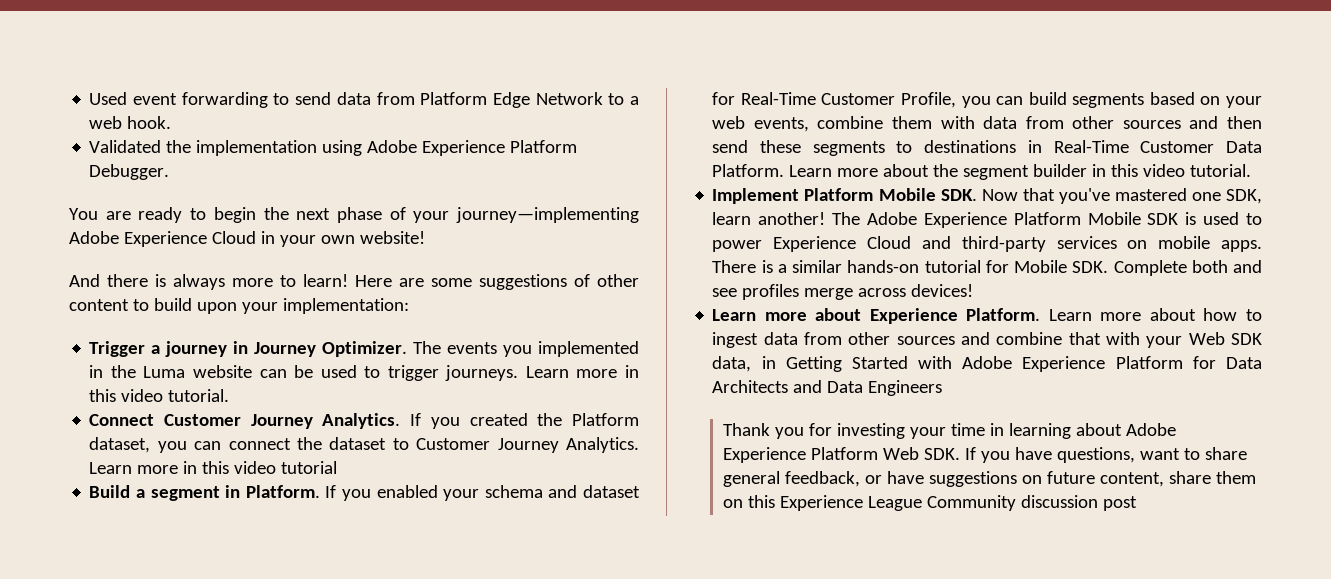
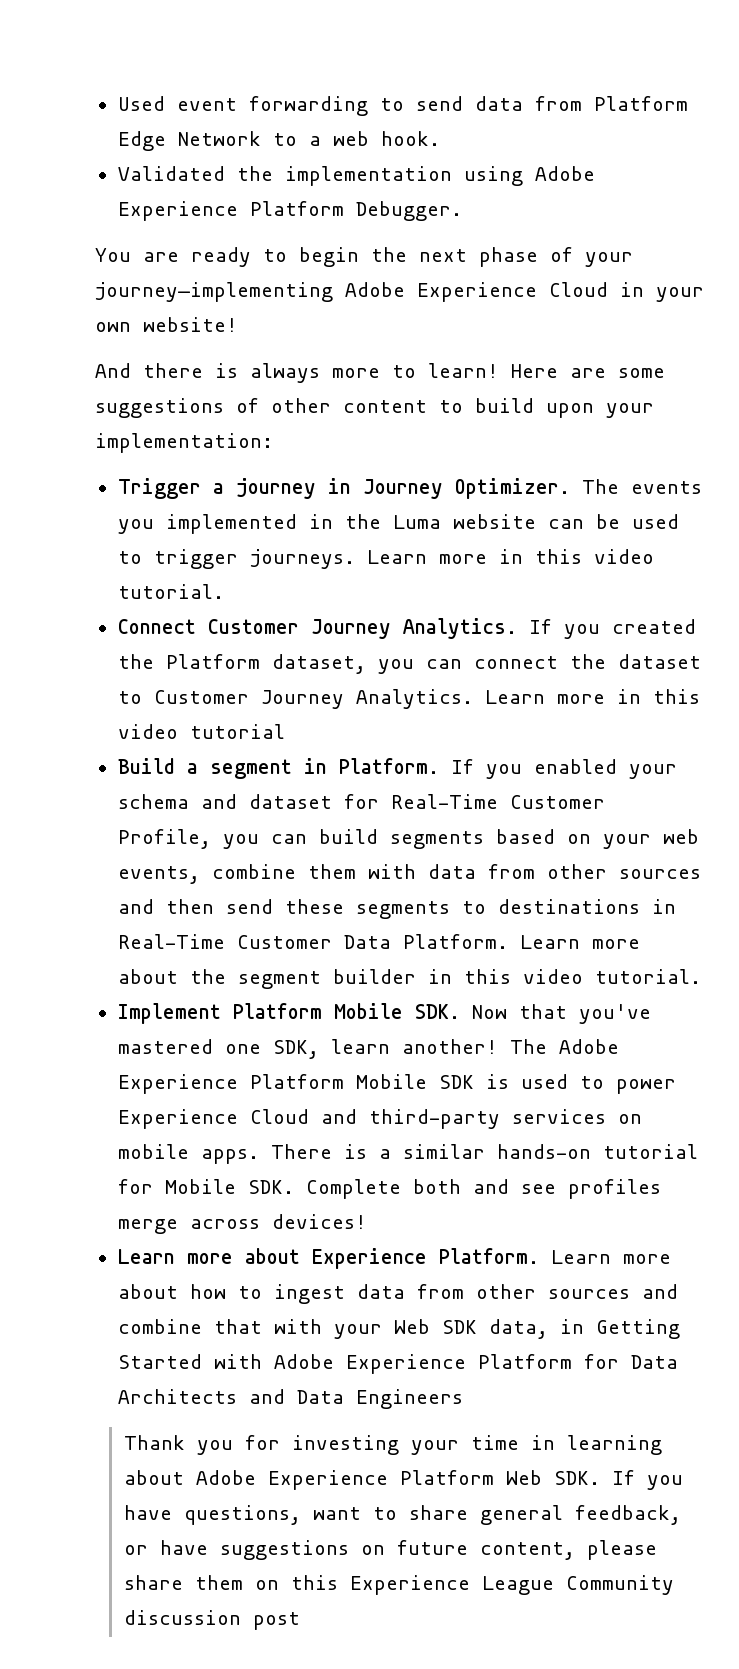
(1165, 479) none -> [586,1540,657,1560] please

